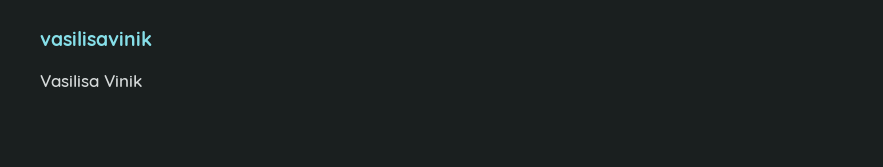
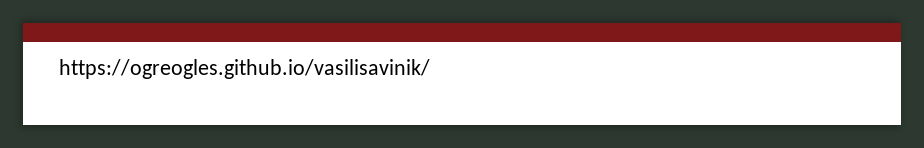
[40,31,152,46] [40,75,142,87] vasilisavinik // Vasilisa Vinik -> [59,59,430,79] https://ogreogles.github.io/vasilisavinik/

